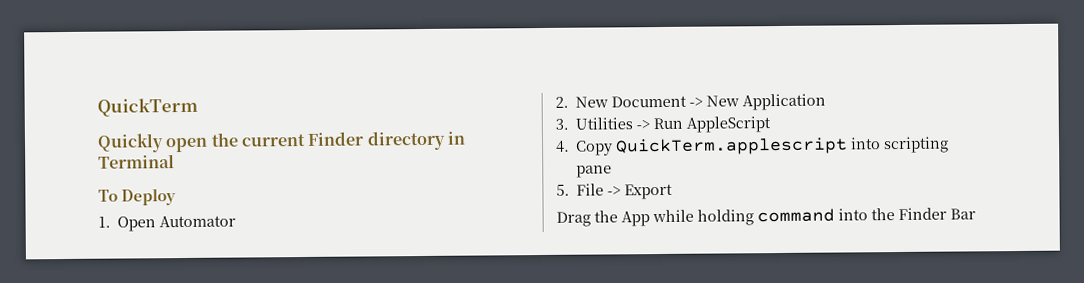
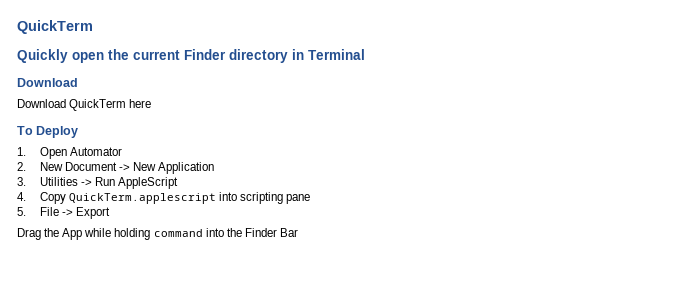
(175, 161) none -> [17,78,78,87] [17,99,152,111] // Download // Download QuickTerm here

